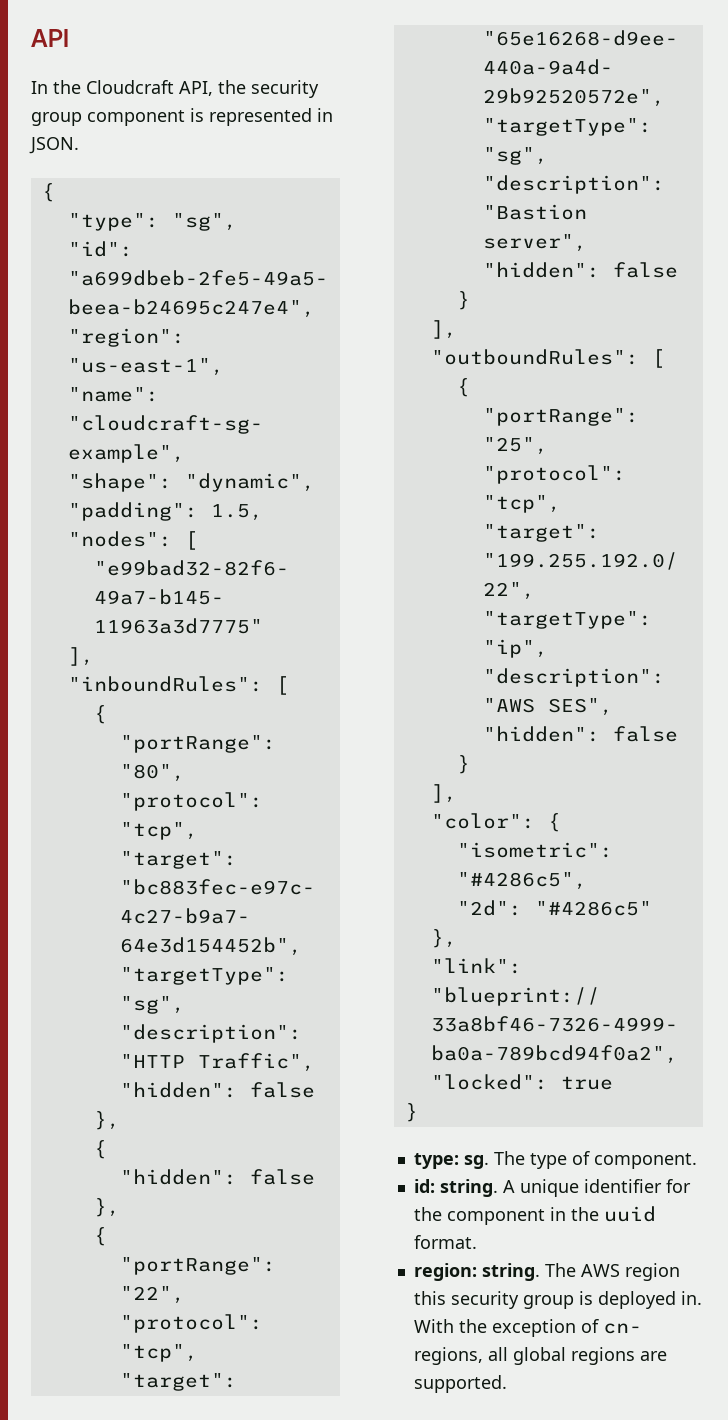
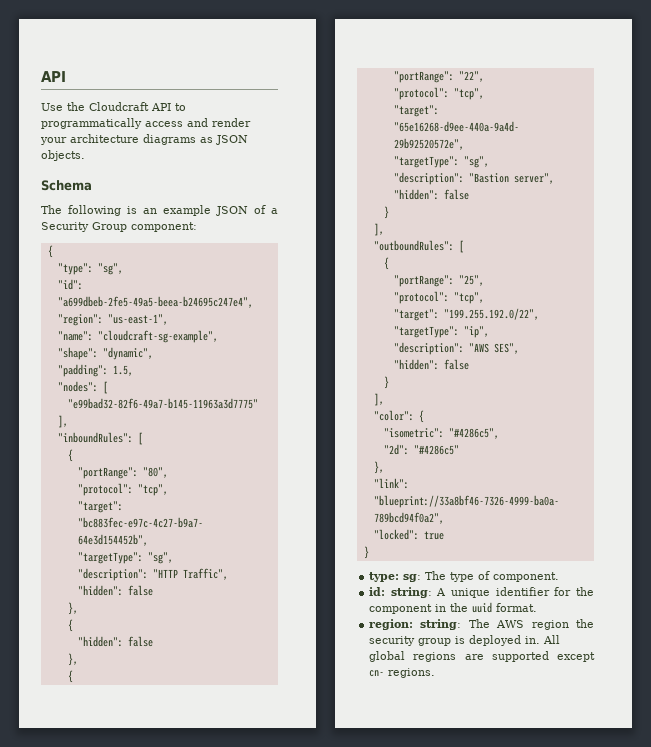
[31,81,48,94] In -> [41,103,63,111] Use
[179,80,319,98] [31,108,333,126] [29,137,79,154] API, the security group component is represented in JSON. -> [151,103,186,111] [41,118,251,129] [40,134,248,145] [41,150,85,161] [41,180,92,191] [41,205,278,216] [41,222,197,232] API to programmatically access and render your architecture diagrams as JSON objects. // Schema // The following is an example JSON of a Security Group component:
[463,1155,489,1169] sg. -> [403,574,422,582] sg:
[439,1179,498,1197] string. -> [390,587,432,598] string:
[481,1263,540,1281] string. -> [420,619,462,630] string:
[413,1291,446,1305] this -> [576,619,594,628] the
[413,1319,642,1337] [413,1347,667,1365] [413,1375,507,1393] With the exception of cn- regions, all global regions are supported. -> [543,635,561,644] [369,651,595,662] [369,668,436,678] All global regions are supported except cn- regions.

